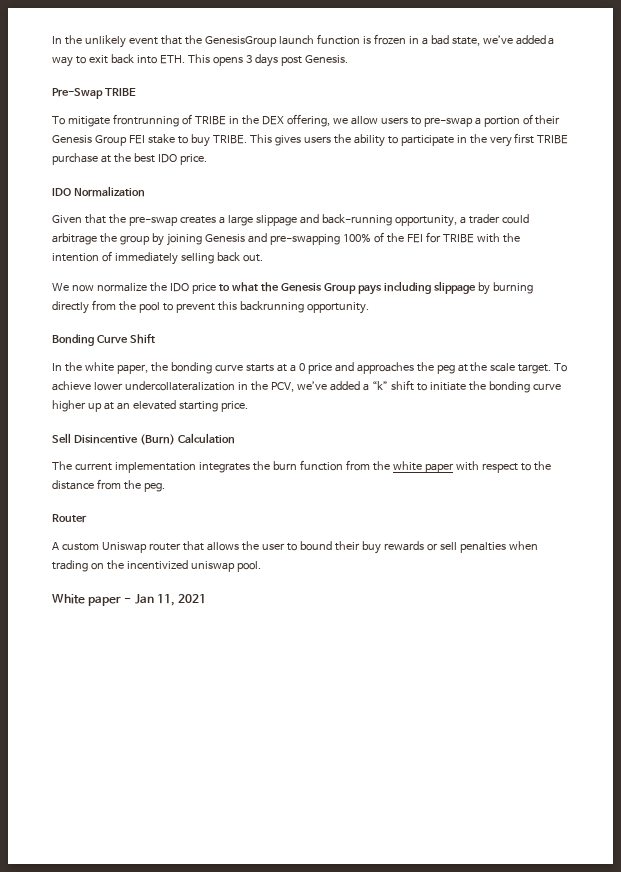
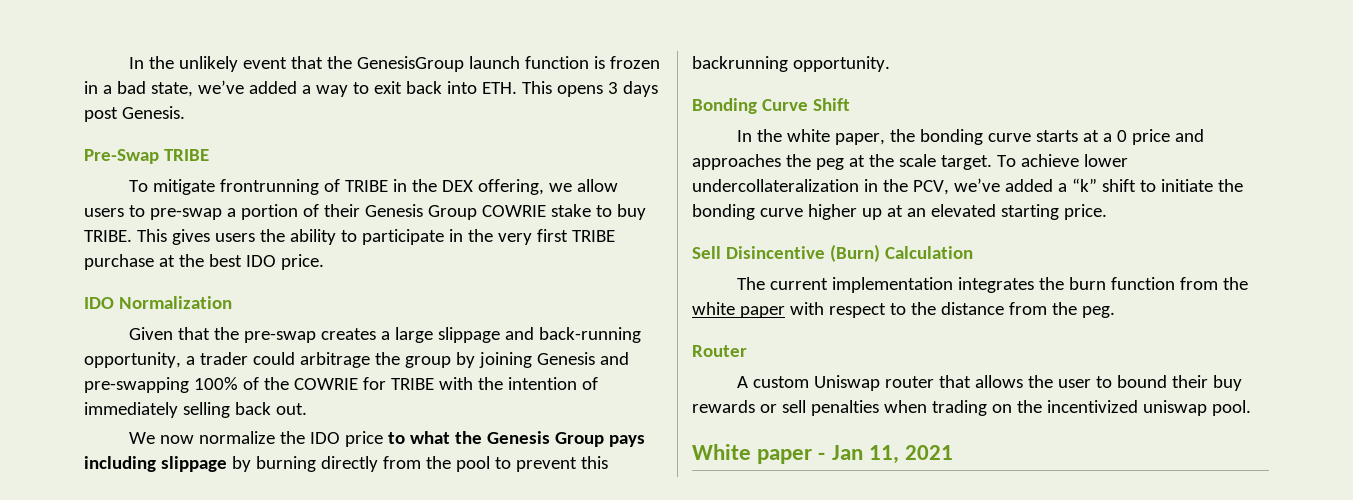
[128,135,145,144] FEI -> [481,205,546,217] COWRIE
[406,234,423,243] FEI -> [293,378,358,390] COWRIE

